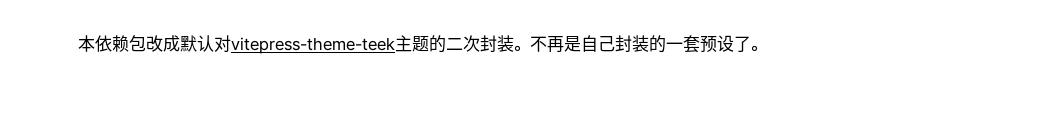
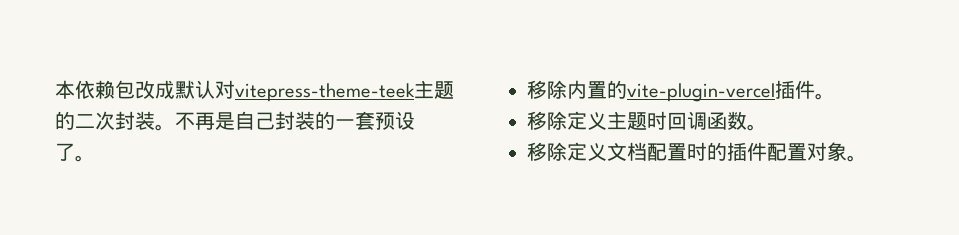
(767, 48) none -> [527,80,835,102] [527,111,767,131] [527,142,867,162] // 移除内置的vite-plugin-vercel插件。 // 移除定义主题时回调函数。 // 移除定义文档配置时的插件配置对象。

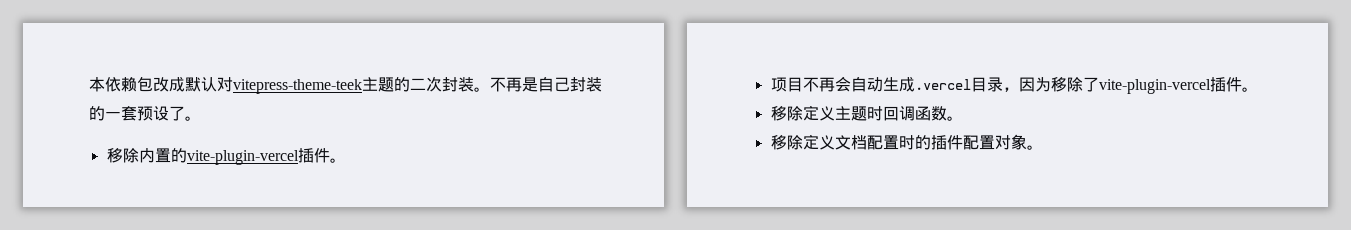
(835, 96) none -> [770,76,1258,94] // 项目不再会自动生成.vercel目录，因为移除了vite-plugin-vercel插件。

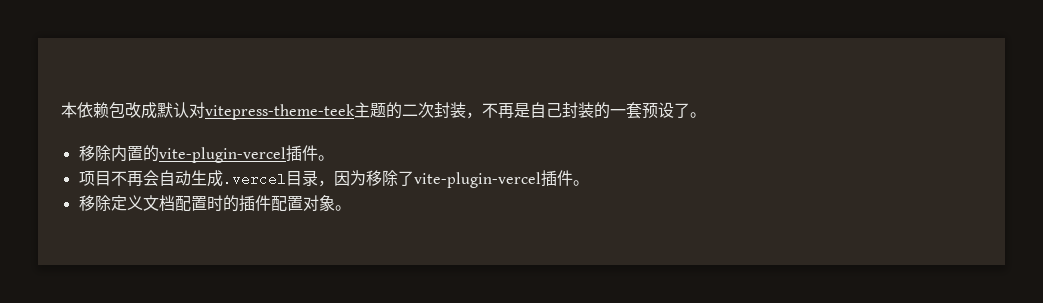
[474,87,490,92] 。 -> [466,112,482,119] ，
[770,105,963,121] // 移除定义主题时回调函数。 -> (589, 183) none

